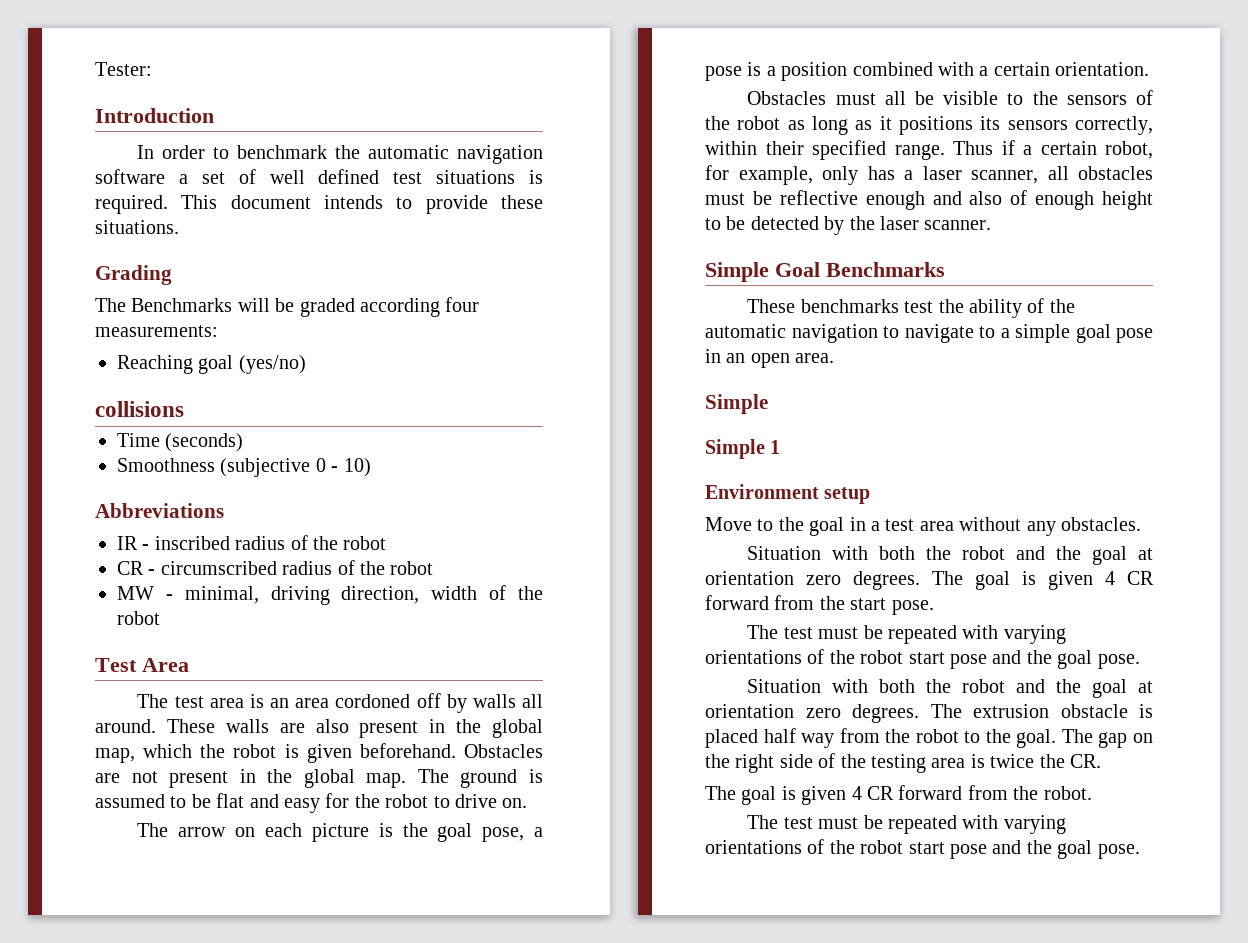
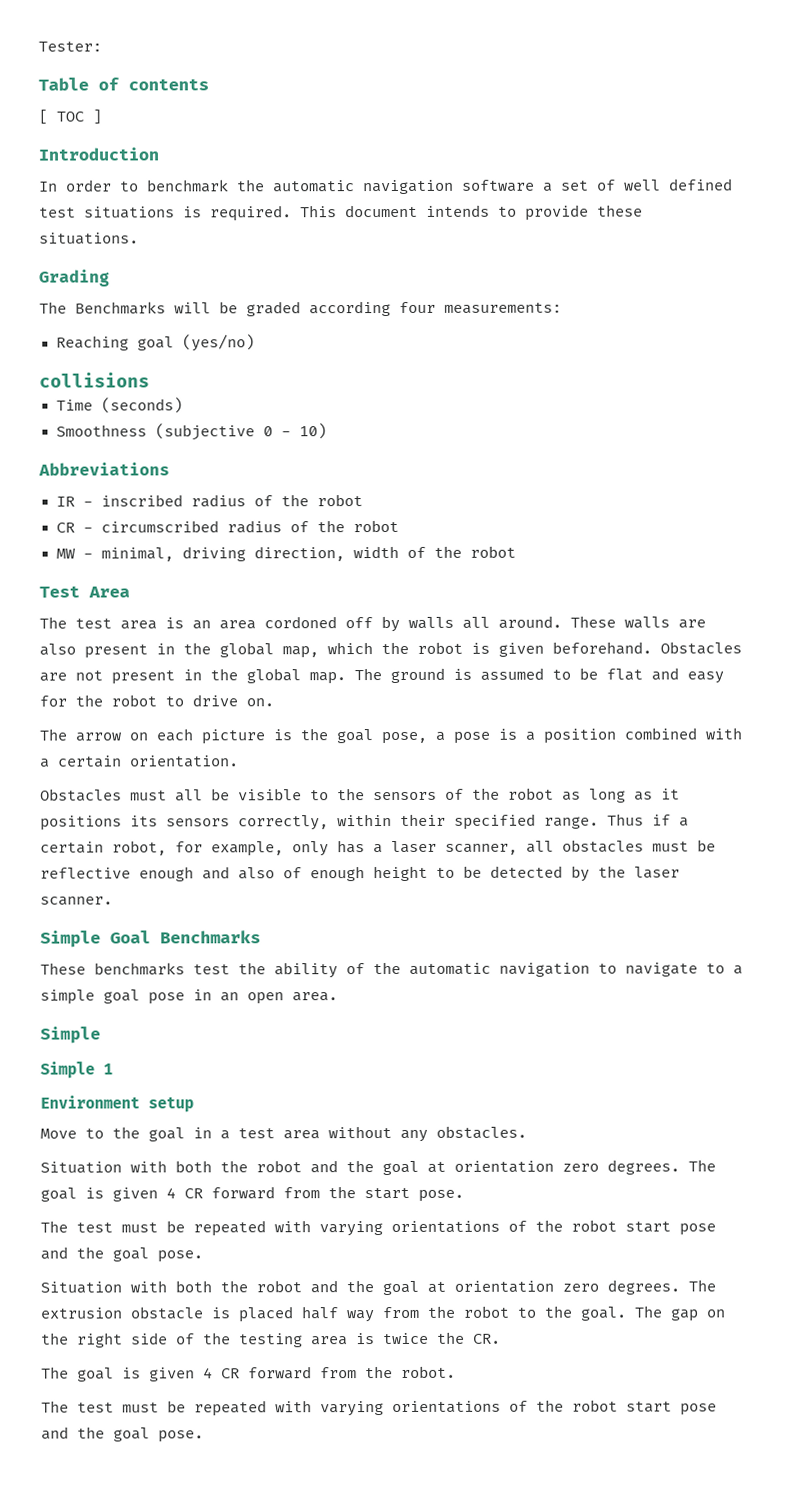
(152, 69) none -> [38,77,209,91] [38,109,102,125] // Table of contents // [ TOC ]

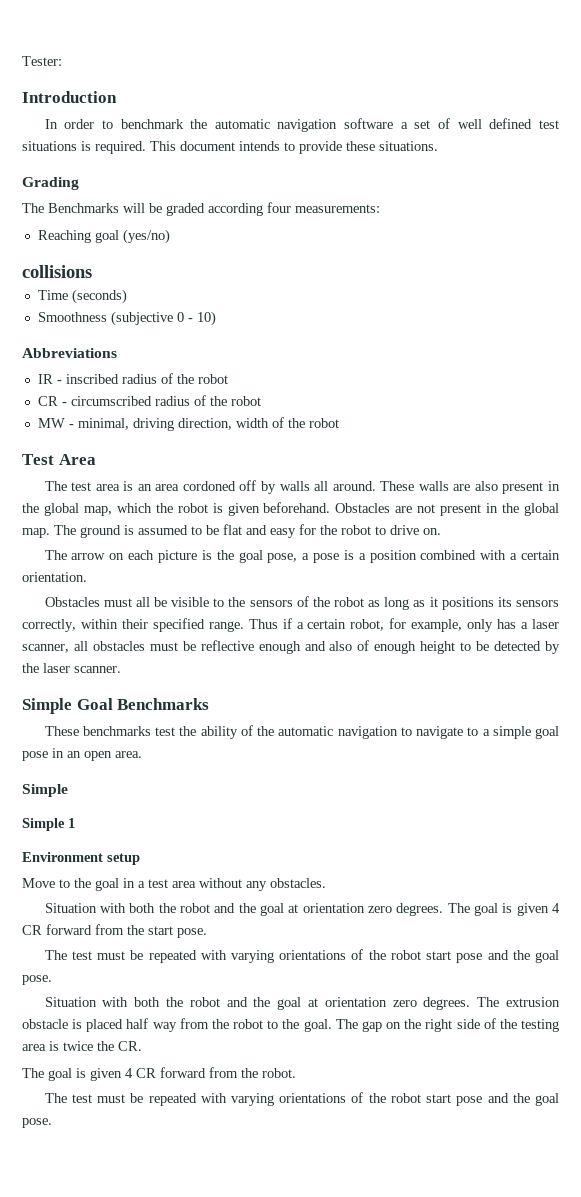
[38,77,209,91] [38,109,102,125] // Table of contents // [ TOC ] -> (62, 61) none

